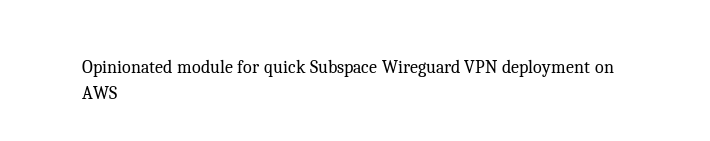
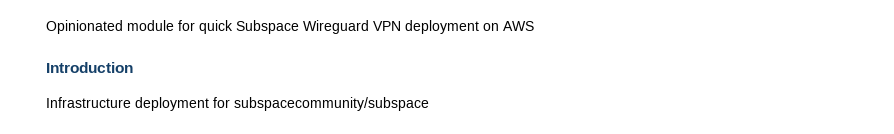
(117, 92) none -> [46,62,133,73] [46,97,429,111] // Introduction // Infrastructure deployment for subspacecommunity/subspace

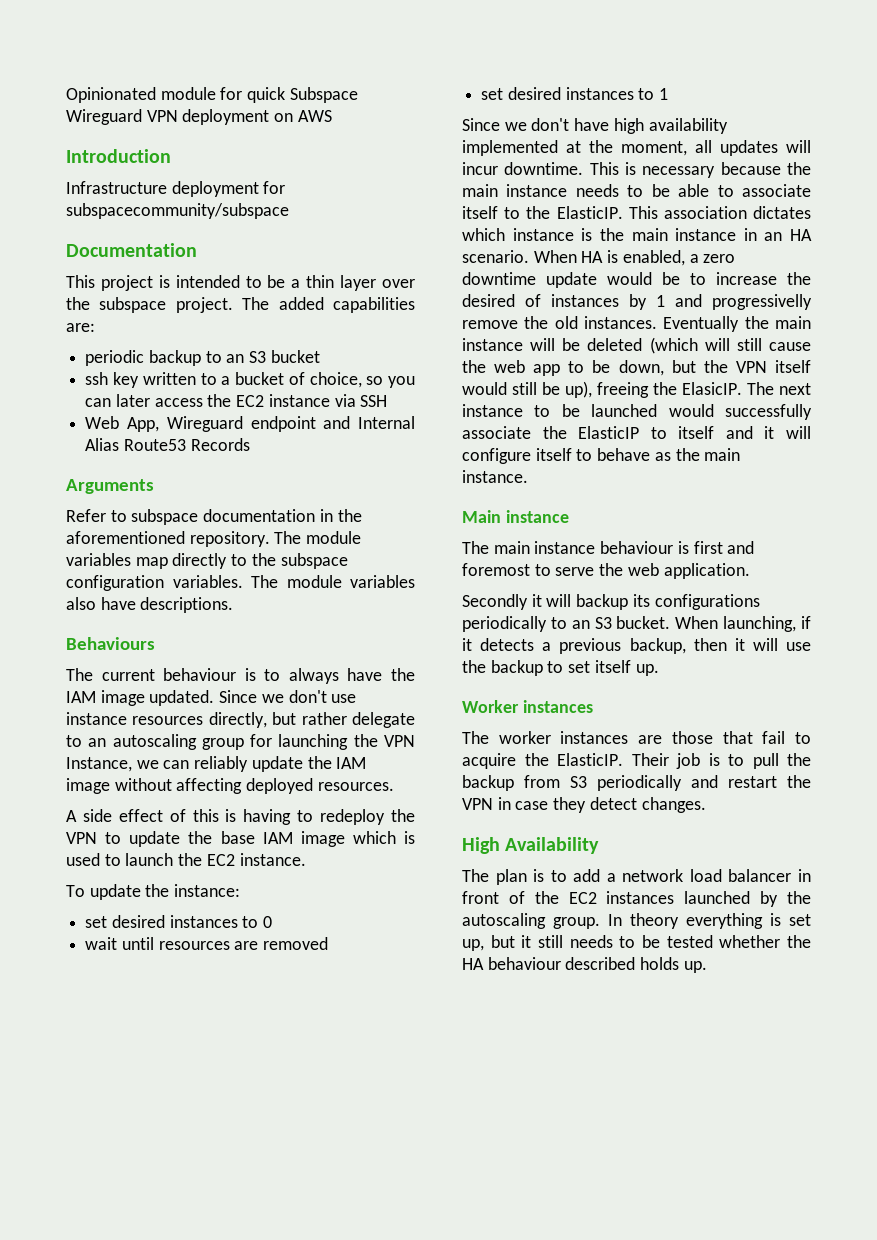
(429, 104) none -> [66,243,197,257] [66,275,415,291] [66,297,415,313] [66,323,95,332] [85,350,320,366] [85,372,415,388] [85,394,388,407] [85,416,415,432] [85,438,250,451] [66,479,154,494] [66,509,362,525] [66,531,362,547] [66,553,348,569] [66,575,415,591] [66,597,234,613] [66,637,155,650] [66,668,415,684] [66,690,357,706] [66,712,415,728] [66,734,415,750] [66,756,367,772] [66,778,394,794] [66,809,415,825] [66,831,415,847] [66,853,306,866] [66,884,241,900] [85,915,273,928] [85,937,329,950] [481,87,669,100] [462,118,728,134] [462,140,811,156] [462,162,811,178] [462,184,811,197] [462,206,811,219] [462,228,812,241] [462,250,736,266] [462,272,811,288] [462,294,812,310] [462,316,811,332] [462,337,811,354] [462,360,811,376] [462,381,811,398] [462,404,812,420] [462,426,811,439] [462,448,741,464] [462,470,528,483] [462,510,569,523] [462,541,755,554] [462,563,750,579] [462,594,760,610] [462,616,811,632] [462,638,811,654] [462,660,659,676] [462,700,593,713] [462,731,811,744] [462,753,811,769] [462,775,811,791] [462,797,706,813] [462,837,600,854] [462,869,811,885] [462,891,811,907] [462,913,811,929] [462,935,811,951] [462,957,707,973] // Documentation // This project is intended to be a thin layer over the subspace project. The added capabilities are: // periodic backup to an S3 bucket // ssh key written to a bucket of choice, so you can later access the EC2 instance via SSH // Web App, Wireguard endpoint and Internal Alias Route53 Records // Arguments // Refer to subspace documentation in the aforementioned repository. The module variables map directly to the subspace configuration variables. The module variables also have descriptions. // Behaviours // The current behaviour is to always have the IAM image updated. Since we don't use instance resources directly, but rather delegate to an autoscaling group for launching the VPN Instance, we can reliably update the IAM image without affecting deployed resources. // A side effect of this is having to redeploy the VPN to update the base IAM image which is used to launch the EC2 instance. // To update the instance: // set desired instances to 0 // wait until resources are removed // set desired instances to 1 // Since we don't have high availability implemented at the moment, all updates will incur downtime. This is necessary because the main instance needs to be able to associate itself to the ElasticIP. This association dictates which instance is the main instance in an HA scenario. When HA is enabled, a zero downtime update would be to increase the desired of instances by 1 and progressivelly remove the old instances. Eventually the main instance will be deleted (which will still cause the web app to be down, but the VPN itself would still be up), freeing the ElasicIP. The next instance to be launched would successfully associate the ElasticIP to itself and it will configure itself to behave as the main instance. // Main instance // The main instance behaviour is first and foremost to serve the web application. // Secondly it will backup its configurations periodically to an S3 bucket. When launching, if it detects a previous backup, then it will use the backup to set itself up. // Worker instances // The worker instances are those that fail to acquire the ElasticIP. Their job is to pull the backup from S3 periodically and restart the VPN in case they detect changes. // High Availability // The plan is to add a network load balancer in front of the EC2 instances launched by the autoscaling group. In theory everything is set up, but it still needs to be tested whether the HA behaviour described holds up.

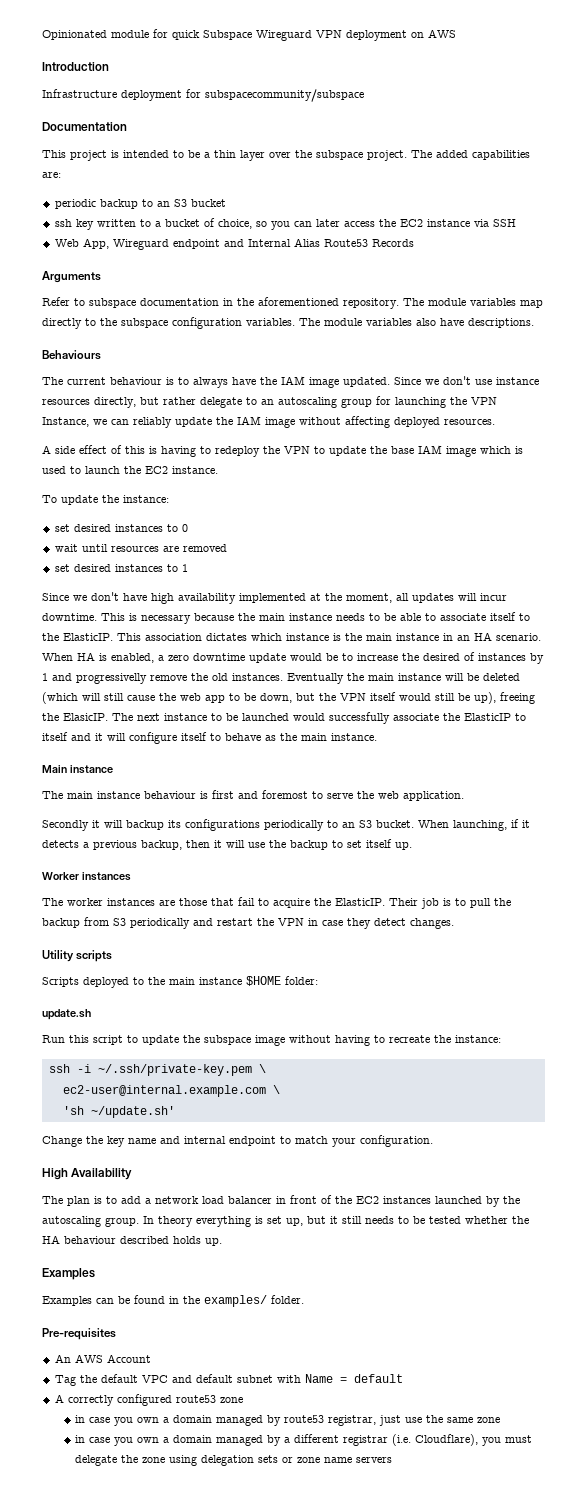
(706, 805) none -> [42,950,113,962] [42,976,318,988] [42,1009,91,1020] [42,1035,501,1046] [48,1064,266,1076] [62,1085,280,1097] [62,1106,175,1118] [42,1135,433,1147] // Utility scripts // Scripts deployed to the main instance $HOME folder: // update.sh // Run this script to update the subspace image without having to recreate the instance: // ssh -i ~/.ssh/private-key.pem \ // ec2-user@internal.example.com \ // 'sh ~/update.sh' // Change the key name and internal endpoint to match your configuration.
(707, 967) none -> [42,1268,95,1280] [42,1295,304,1307] [42,1328,116,1340] [54,1354,151,1363] [54,1374,403,1386] [54,1394,243,1406] [75,1415,501,1426] [75,1434,533,1446] [75,1455,393,1466] // Examples // Examples can be found in the examples/ folder. // Pre-requisites // An AWS Account // Tag the default VPC and default subnet with Name = default // A correctly configured route53 zone // in case you own a domain managed by route53 registrar, just use the same zone // in case you own a domain managed by a different registrar (i.e. Cloudflare), you must delegate the zone using delegation sets or zone name servers

